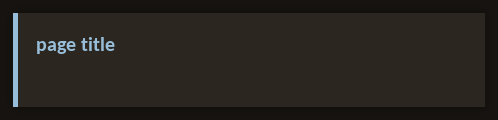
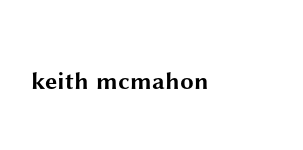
[36,37,116,54] page title -> [31,72,209,89] keith mcmahon

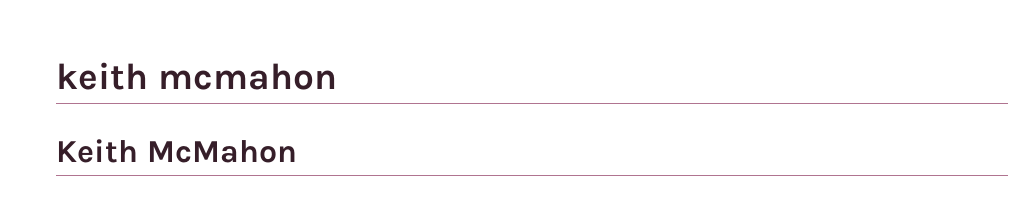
(209, 80) none -> [56,139,297,163] // Keith McMahon

